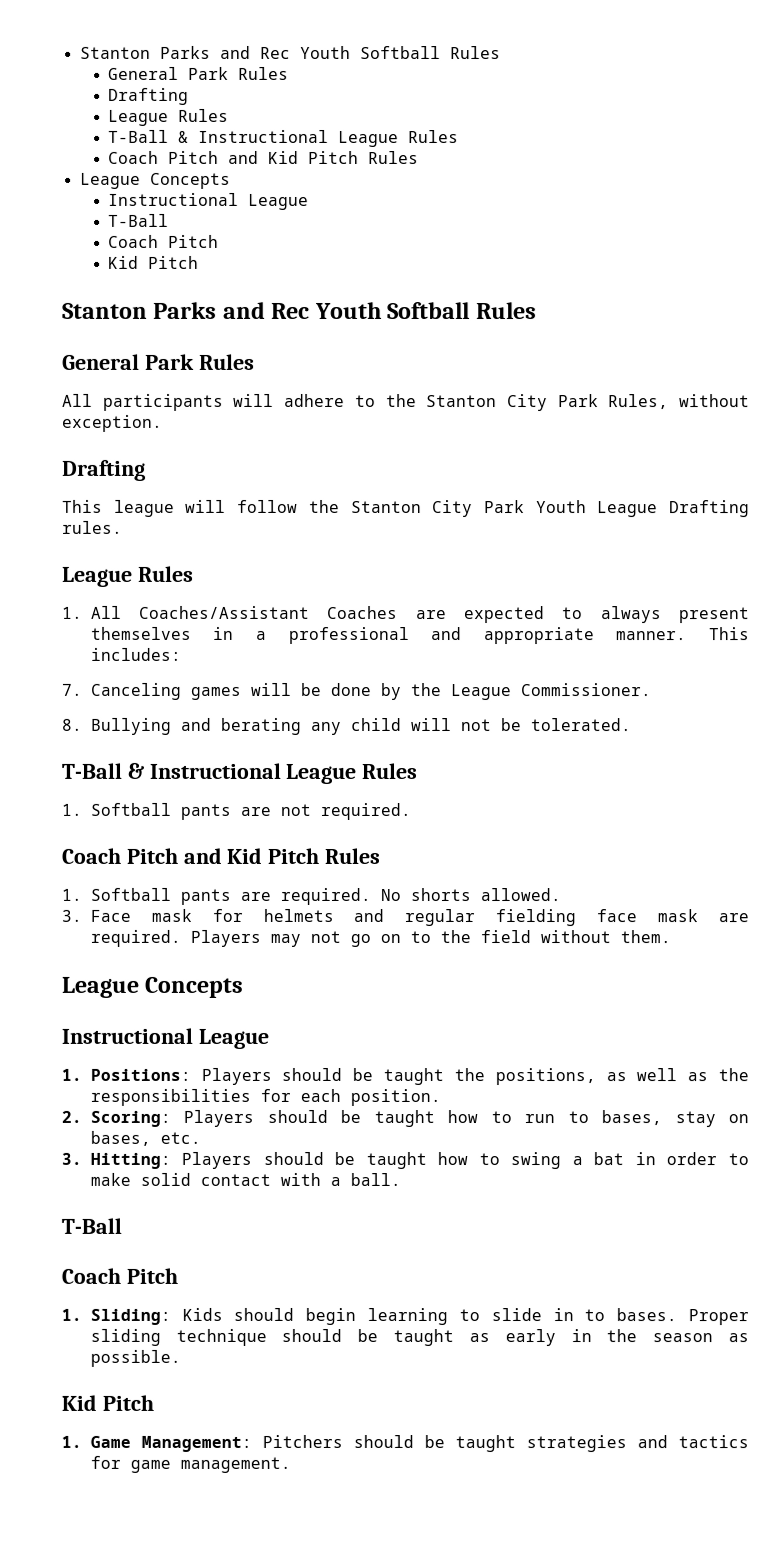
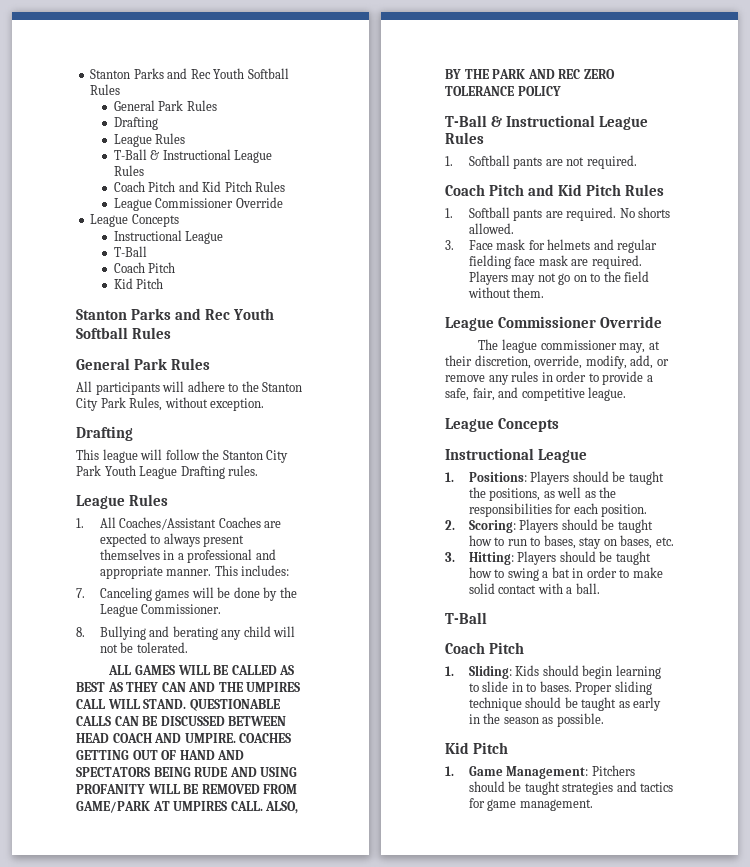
(420, 157) none -> [113,197,283,211] // League Commissioner Override
(632, 725) none -> [108,665,295,675] [76,682,301,692] [76,699,280,711] [76,716,287,726] [76,733,292,743] [76,750,245,760] [76,767,298,777] [76,784,298,794] [76,801,299,814] [445,69,615,79] [445,86,561,96] // ALL GAMES WILL BE CALLED AS BEST AS THEY CAN AND THE UMPIRES CALL WILL STAND. QUESTIONABLE CALLS CAN BE DISCUSSED BETWEEN HEAD COACH AND UMPIRE. COACHES GETTING OUT OF HAND AND SPECTATORS BEING RUDE AND USING PROFANITY WILL BE REMOVED FROM GAME/PARK AT UMPIRES CALL. ALSO, BY THE PARK AND REC ZERO TOLERANCE POLICY
(671, 937) none -> [445,316,662,331] [478,339,660,353] [445,355,669,369] [445,371,653,385] [445,387,627,401] // League Commissioner Override // The league commissioner may, at their discretion, override, modify, add, or remove any rules in order to provide a safe, fair, and competitive league.

